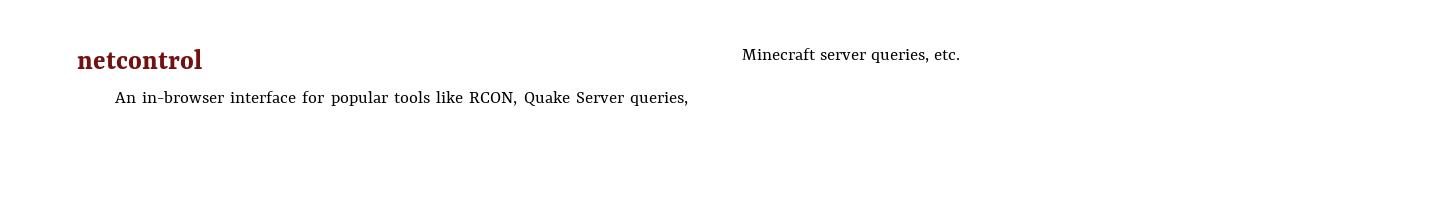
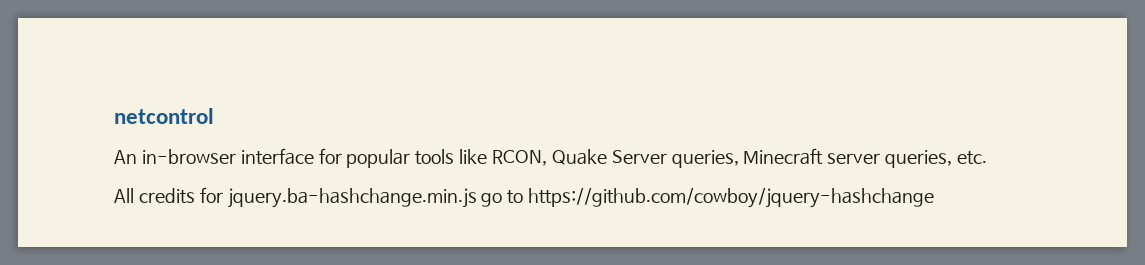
(960, 55) none -> [114,187,935,208] // All credits for jquery.ba-hashchange.min.js go to https://github.com/cowboy/jquery-hashchange

